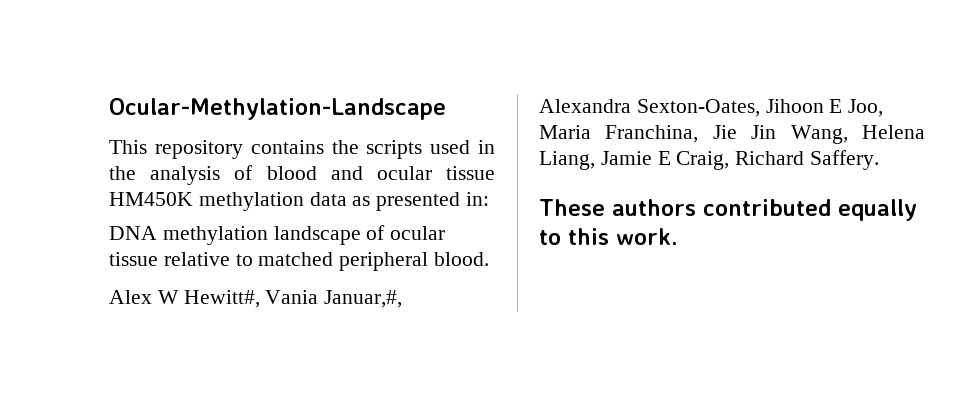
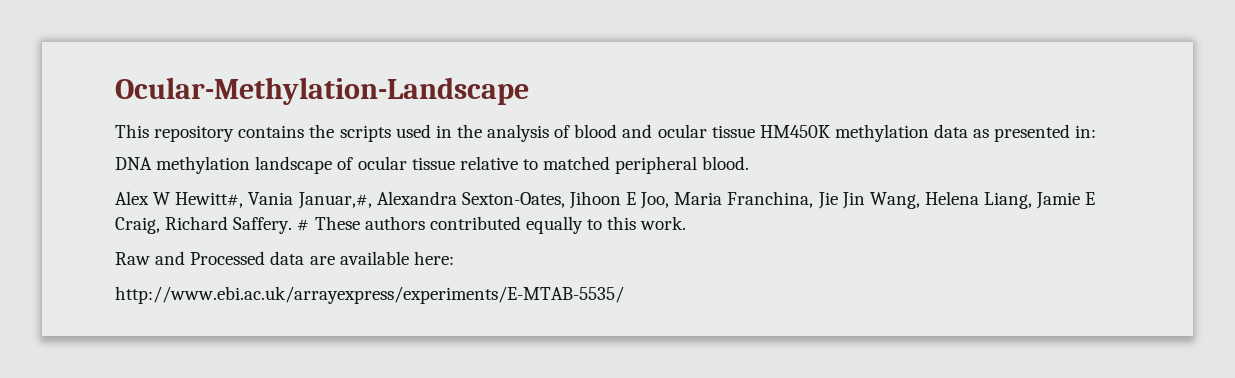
(880, 160) // -> [297,219,310,231] #
(678, 236) none -> [115,251,454,265] [115,286,624,304] // Raw and Processed data are available here: // http://www.ebi.ac.uk/arrayexpress/experiments/E-MTAB-5535/

